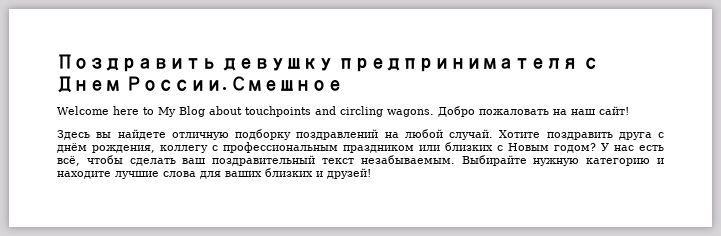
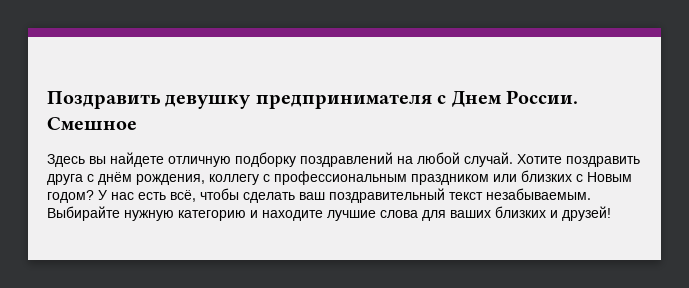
[57,106,629,117] // Welcome here to My Blog about touchpoints and circling wagons. Добро пожаловать на наш сайт! -> (137, 123) none

